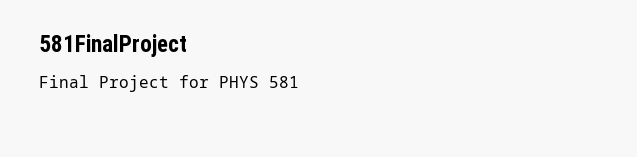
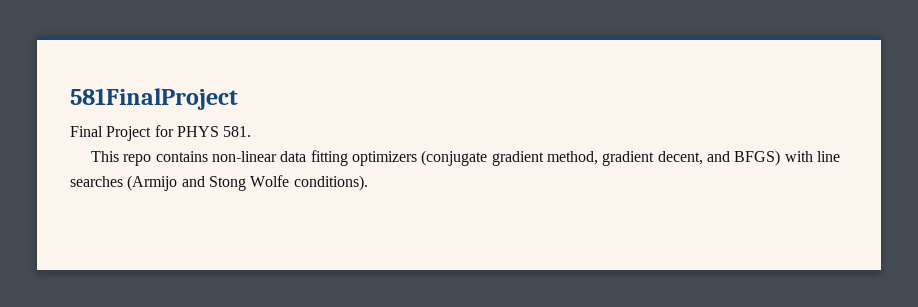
[269,76,299,88] 581 -> [223,126,252,137] [91,150,840,166] [70,175,368,191] 581. // This repo contains non-linear data fitting optimizers (conjugate gradient method, gradient decent, and BFGS) with line searches (Armijo and Stong Wolfe conditions).

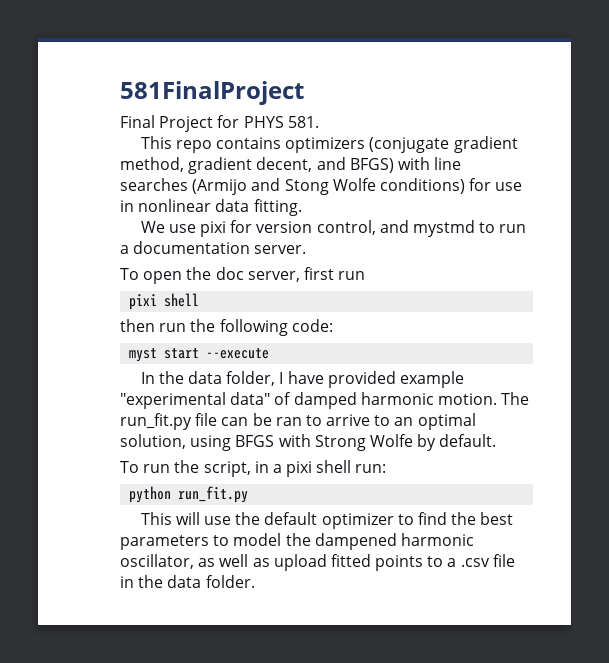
[212,150,348,166] non-linear data fitting -> (282, 143) none
[293,175,368,191] conditions). -> [379,178,523,194] [120,199,302,216] [140,220,527,237] [120,241,307,254] [120,267,366,284] [129,293,200,310] [120,319,333,336] [129,348,270,362] [140,371,464,388] [120,392,530,409] [120,413,476,430] [120,434,497,451] [120,460,387,477] [129,486,249,503] [140,512,514,529] [120,533,474,550] [120,554,515,571] [120,575,255,588] conditions) for use in nonlinear data fitting. // We use pixi for version control, and mystmd to run a documentation server. // To open the doc server, first run // pixi shell // then run the following code: // myst start --execute // In the data folder, I have provided example "experimental data" of damped harmonic motion. The run_fit.py file can be ran to arrive to an optimal solution, using BFGS with Strong Wolfe by default. // To run the script, in a pixi shell run: // python run_fit.py // This will use the default optimizer to find the best parameters to model the dampened harmonic oscillator, as well as upload fitted points to a .csv file in the data folder.

